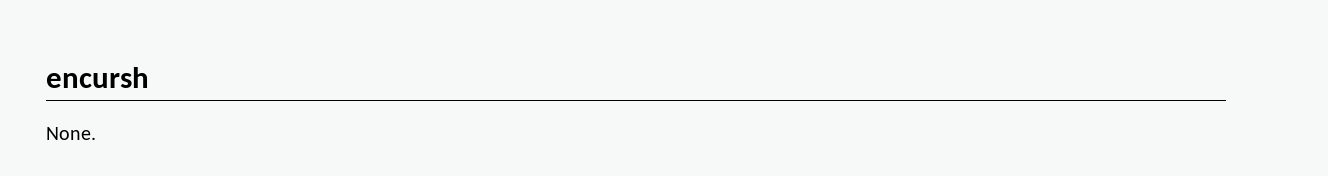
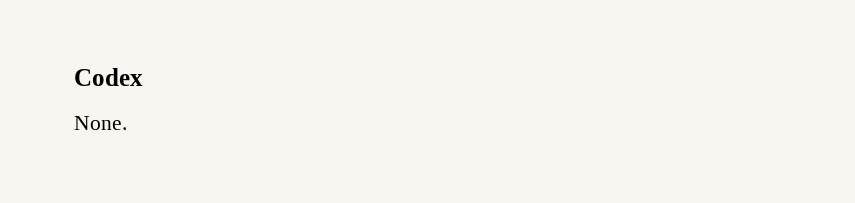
[46,67,149,88] encursh -> [74,68,143,86] Codex

